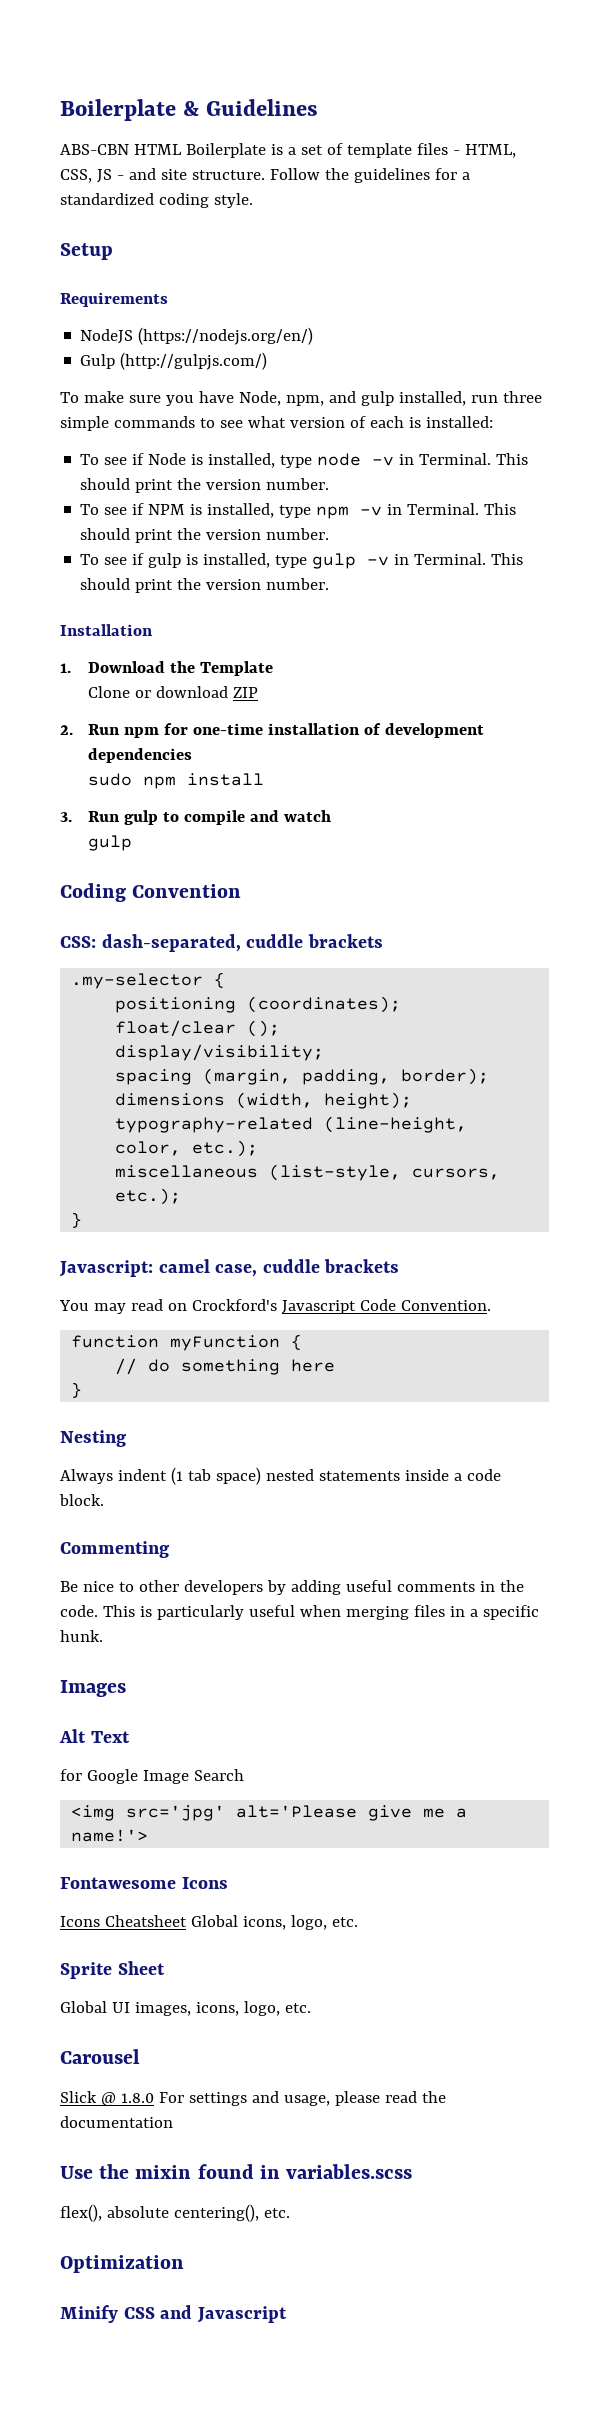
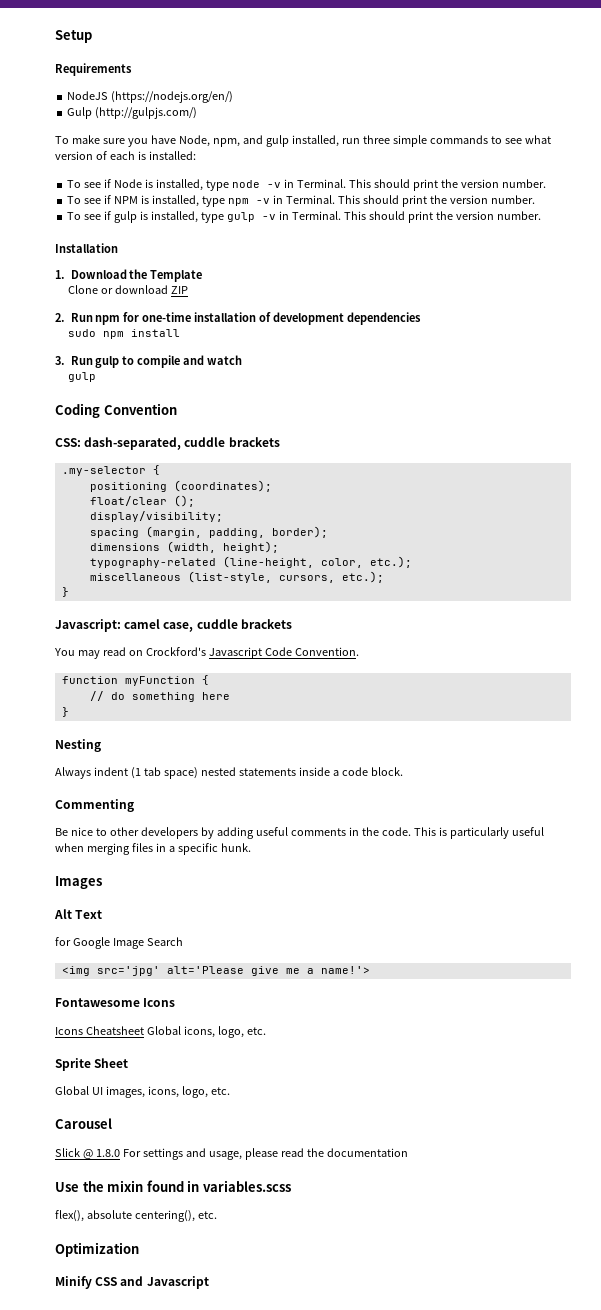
[60,99,319,121] [60,143,516,158] [60,168,470,183] [60,193,253,208] Boilerplate & Guidelines // ABS-CBN HTML Boilerplate is a set of template files - HTML, CSS, JS - and site structure. Follow the guidelines for a standardized coding style. // -> (55, 36) none

